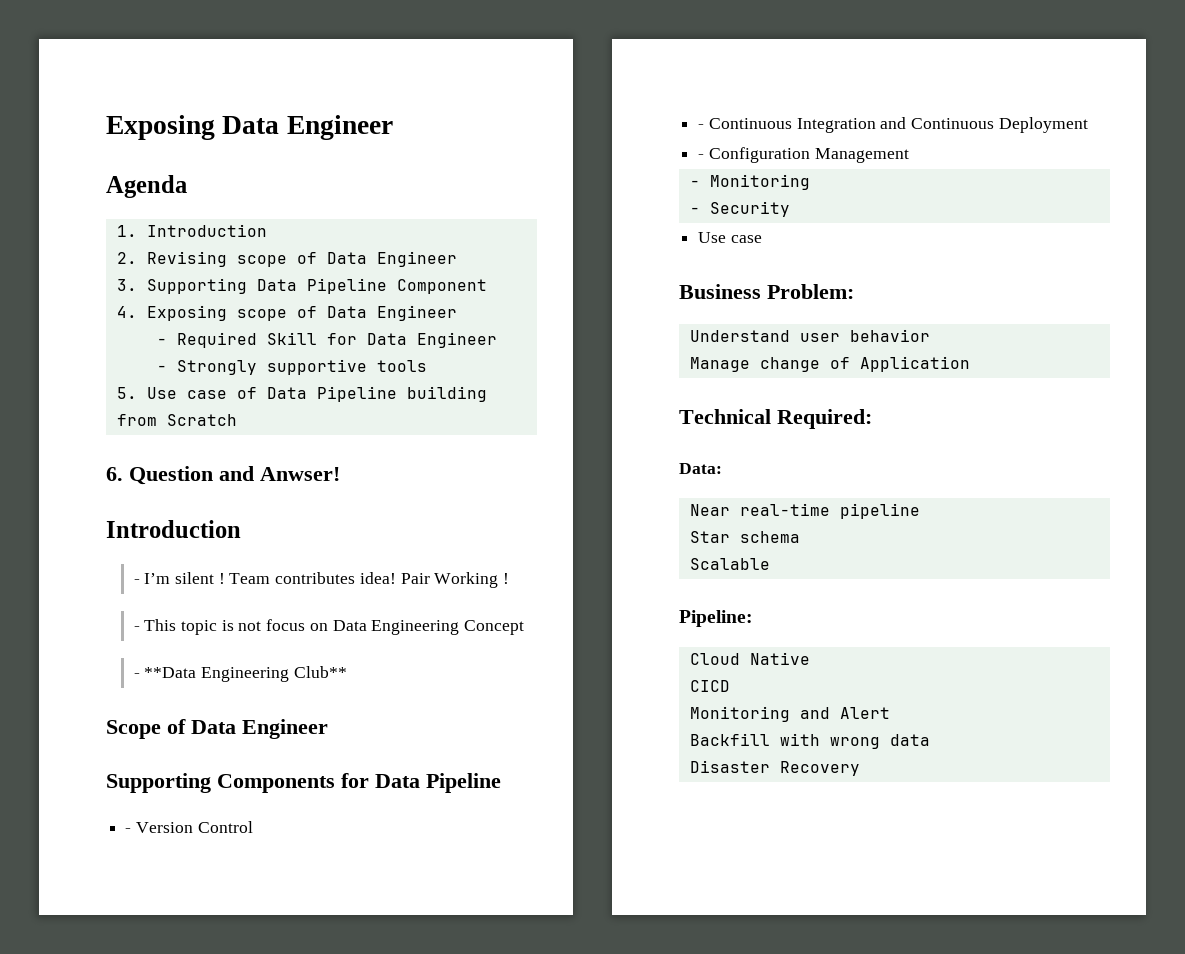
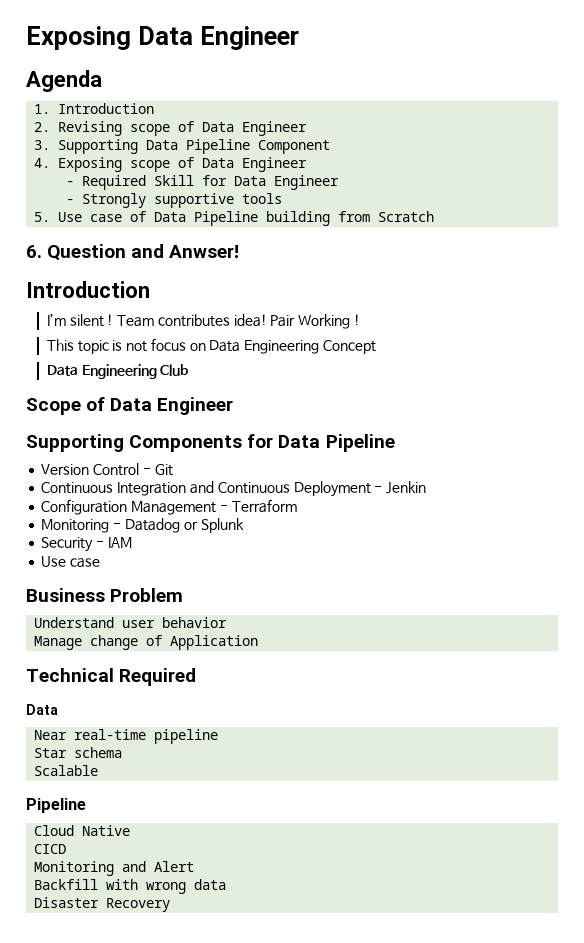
[133,579,140,584] - -> (150, 289) none
[133,626,140,631] - -> (361, 319) none
[133,666,347,682] - **Data Engineering Club** -> [46,364,189,379] Data Engineering Club
[125,828,132,833] - -> (395, 443) none
[698,124,705,129] // - -> [142,464,173,476] - Git //
[698,154,705,159] // - -> [374,481,427,494] - Jenkin //
[689,174,810,190] [689,201,790,217] // - Monitoring // - Security -> [219,499,297,513] [41,518,244,533] [41,537,132,552] - Terraform // Monitoring - Datadog or Splunk // Security - IAM
[767,284,854,299] Problem: -> [110,588,184,602] Problem
[777,409,872,429] [679,463,722,474] Required: // Data: -> [119,668,197,686] [26,704,58,715] Required // Data
[679,610,753,627] Pipeline: -> [26,798,86,813] Pipeline

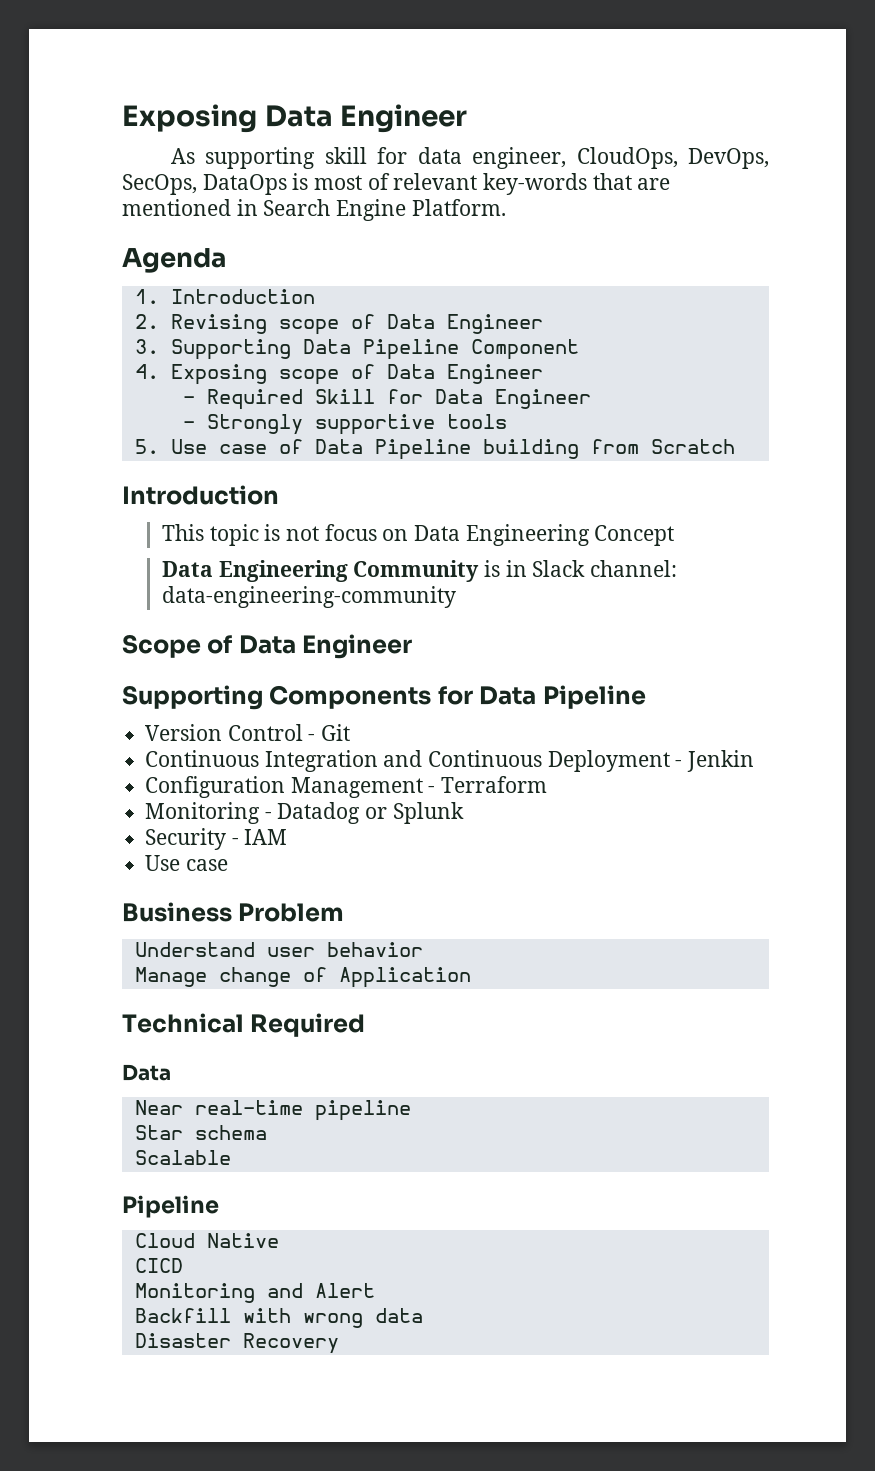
(299, 38) none -> [170,147,769,169] [122,173,671,195] [122,199,506,221] // As supporting skill for data engineer, CloudOps, DevOps, SecOps, DataOps is most of relevant key-words that are mentioned in Search Engine Platform.
[26,244,240,261] [26,281,150,298] [46,313,361,329] 6. Question and Anwser! // Introduction // I’m silent ! Team contributes idea! Pair Working ! -> [122,485,279,505] Introduction
[160,364,189,376] Club -> [353,560,677,582] [161,586,456,608] Community is in Slack channel: data-engineering-community

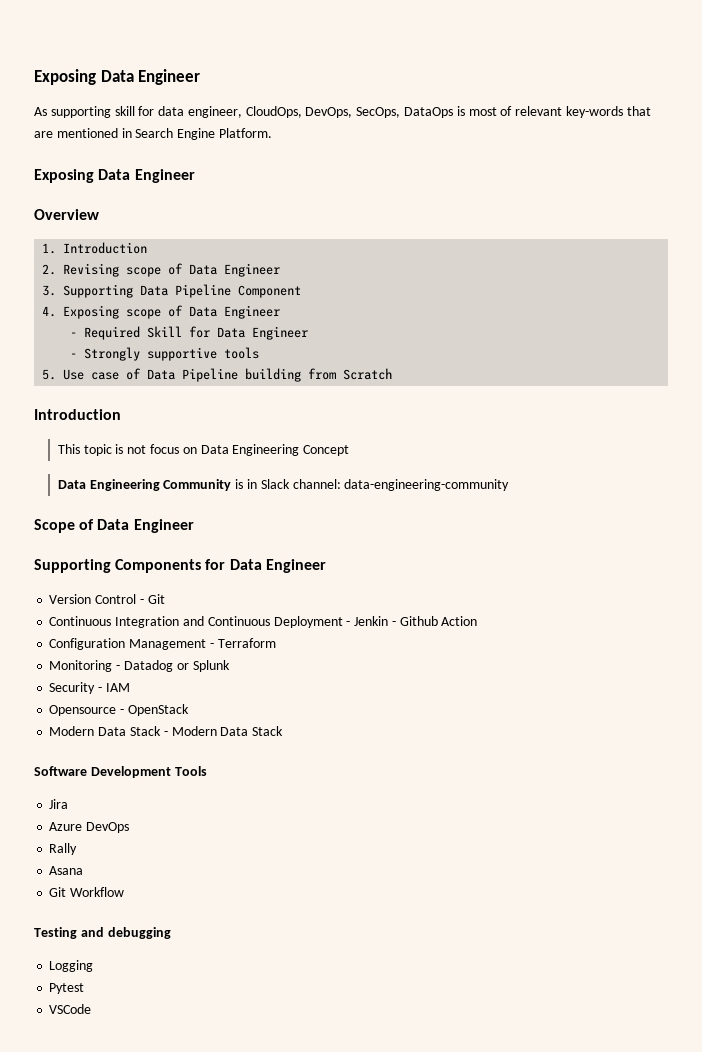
[122,248,226,273] Agenda -> [34,169,195,183] [34,209,99,220] Exposing Data Engineer // Overview
[542,685,646,709] Pipeline -> [265,559,326,573] Engineer
(755, 761) none -> [391,616,478,626] - Github Action
[145,855,228,871] [122,902,345,922] [134,942,423,957] [134,967,471,988] [122,1013,366,1037] [122,1064,171,1081] [134,1100,411,1121] [134,1125,267,1140] [134,1150,231,1165] [122,1195,219,1218] [134,1233,279,1248] [134,1258,183,1273] [134,1283,375,1303] [134,1308,423,1328] [134,1333,339,1354] Use case // Business Problem // Understand user behavior // Manage change of Application // Technical Required // Data // Near real-time pipeline // Star schema // Scalable // Pipeline // Cloud Native // CICD // Monitoring and Alert // Backfill with wrong data // Disaster Recovery -> [49,704,189,716] [49,726,284,736] [34,766,207,778] [49,799,69,809] [49,822,130,833] [49,843,78,855] [49,866,84,875] [49,887,125,897] [34,927,171,939] [49,960,94,972] [49,983,85,994] [49,1004,92,1014] Opensource - OpenStack // Modern Data Stack - Modern Data Stack // Software Development Tools // Jira // Azure DevOps // Rally // Asana // Git Workflow // Testing and debugging // Logging // Pytest // VSCode

